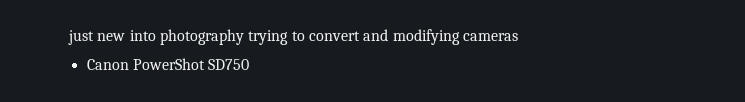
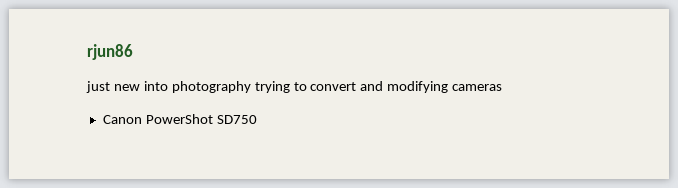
(68, 37) none -> [87,44,133,60] rjun86 //

